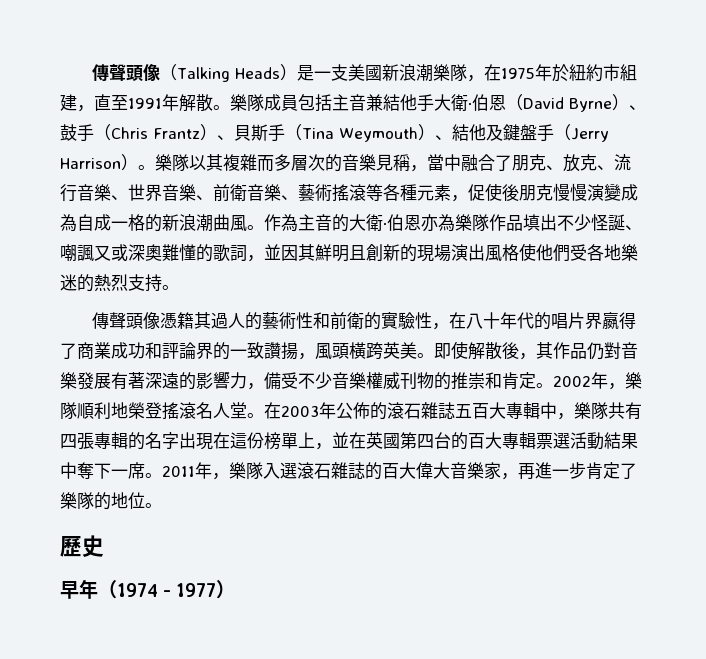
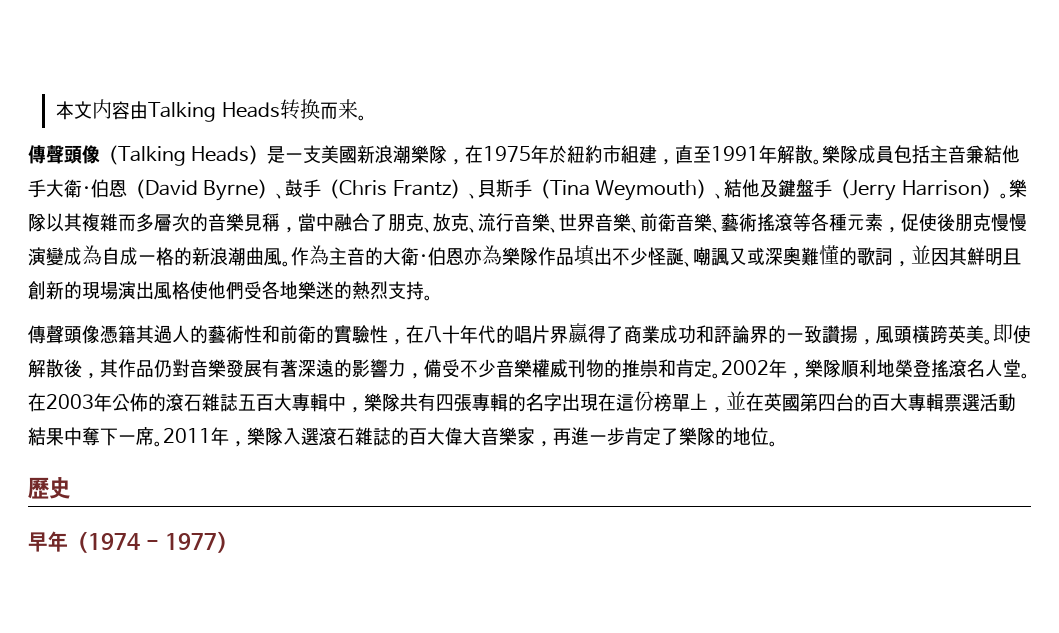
(92, 72) none -> [56,99,367,122] 本文内容由Talking Heads转换而来。 //

